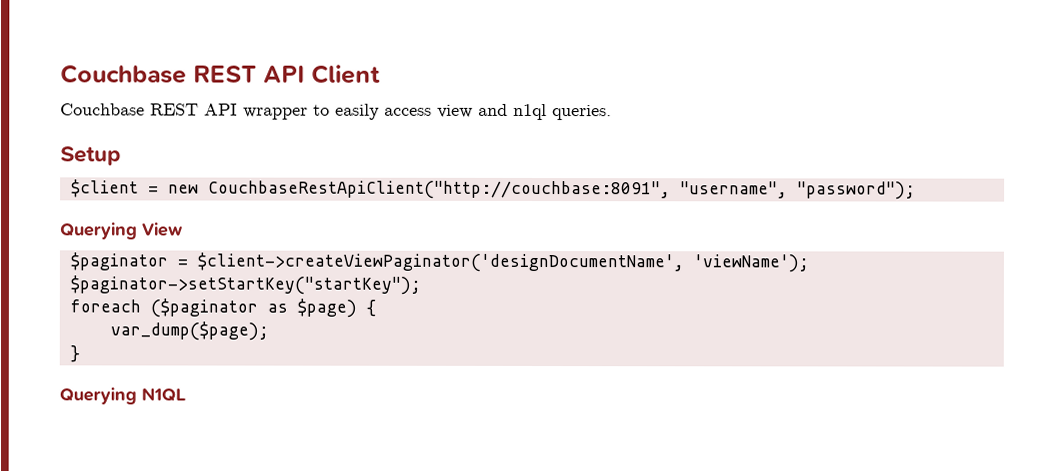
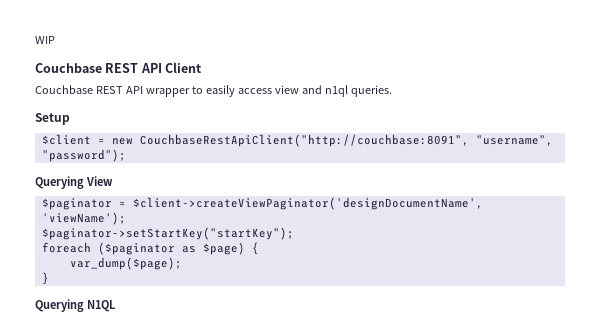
(60, 74) none -> [35,36,55,44] WIP //

